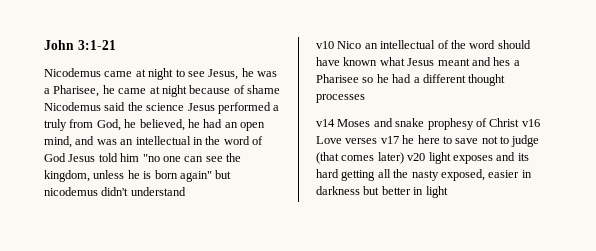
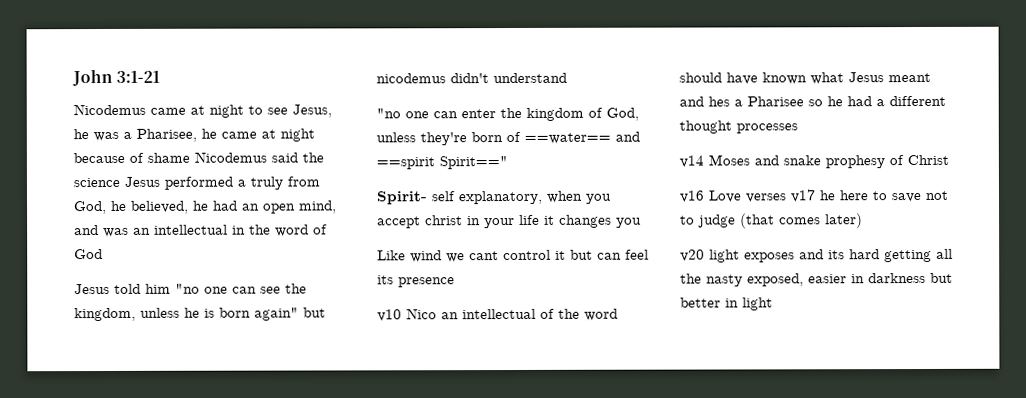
(66, 157) none -> (103, 254) //
(186, 191) none -> [376,107,639,121] [376,131,640,146] [376,156,508,170] [376,190,612,205] [377,214,642,229] [377,249,649,263] [377,275,455,288] // "no one can enter the kingdom of God, unless they're born of ==water== and ==spirit Spirit==" // Spirit- self explanatory, when you accept christ in your life it changes you // Like wind we cant control it but can feel its presence
(520, 122) none -> (949, 160) //
(404, 158) none -> (863, 221) //

